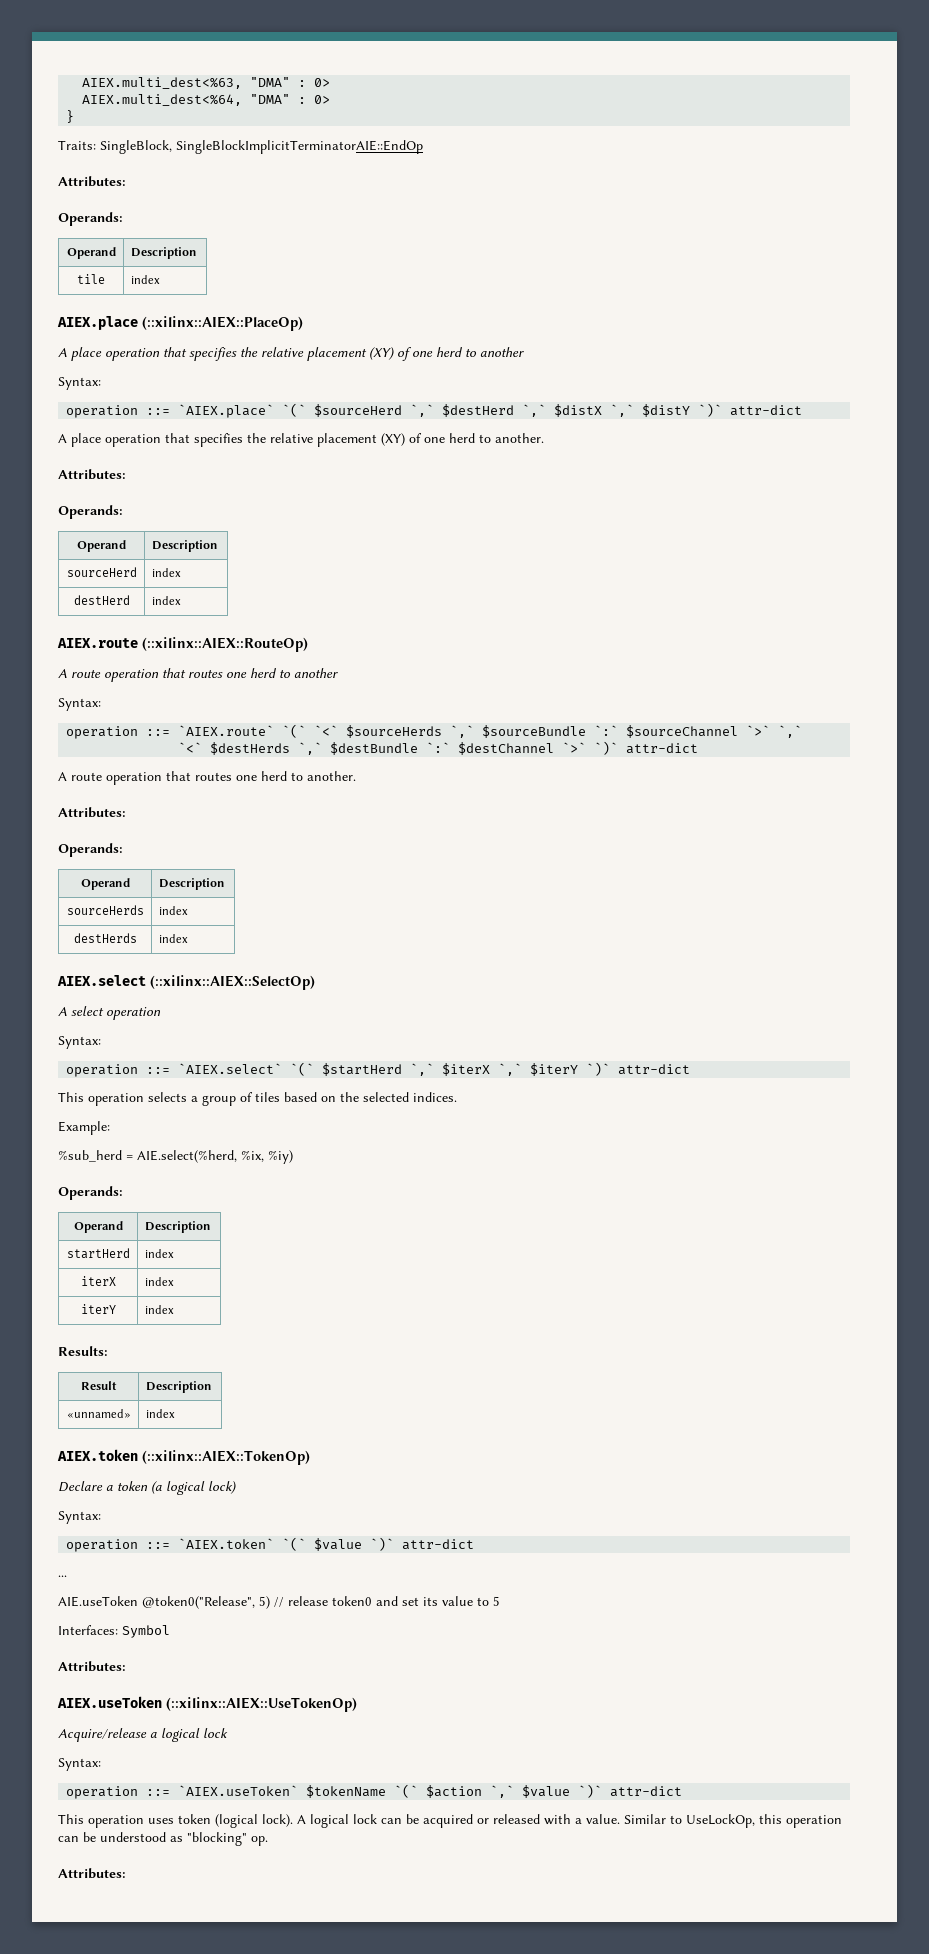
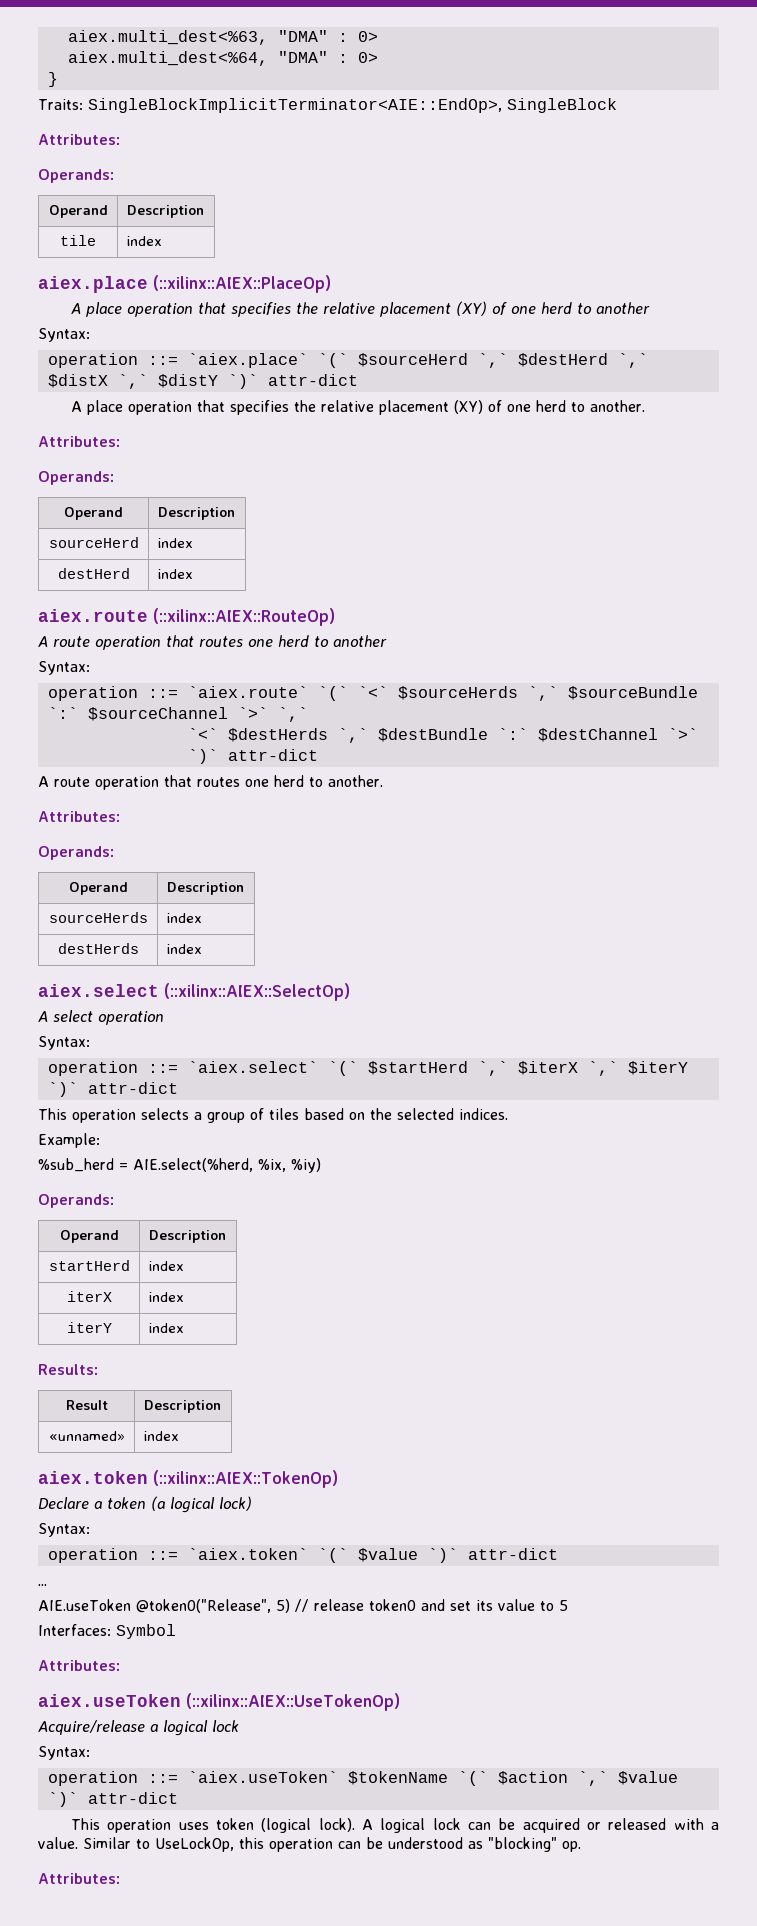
[82,77,331,89] [82,94,243,106] AIEX.multi_dest<%63, "DMA" : 0> // AIEX.multi_dest<%64, -> [67,30,378,45] [67,51,268,66] aiex.multi_dest<%63, "DMA" : 0> // aiex.multi_dest<%64,
[100,140,423,154] SingleBlock, SingleBlockImplicitTerminatorAIE::EndOp -> [87,98,617,113] SingleBlockImplicitTerminator<AIE::EndOp>, SingleBlock
[57,316,138,330] AIEX.place -> [38,276,148,293] aiex.place
[178,404,275,418] `AIEX.place` -> [187,353,308,368] `aiex.place`
[57,638,138,648] AIEX.route -> [38,609,148,622] aiex.route
[178,725,275,736] `AIEX.route` -> [187,686,308,698] `aiex.route`
[57,975,146,986] AIEX.select -> [38,984,159,997] aiex.select
[178,1063,283,1074] `AIEX.select` -> [187,1061,318,1073] `aiex.select`
[57,1449,138,1461] AIEX.token -> [38,1471,148,1484] aiex.token
[178,1538,275,1549] `AIEX.token` -> [187,1548,308,1560] `aiex.token`
[57,1696,162,1708] AIEX.useToken -> [38,1694,181,1707] aiex.useToken
[178,1785,299,1796] `AIEX.useToken` -> [187,1771,338,1783] `aiex.useToken`

